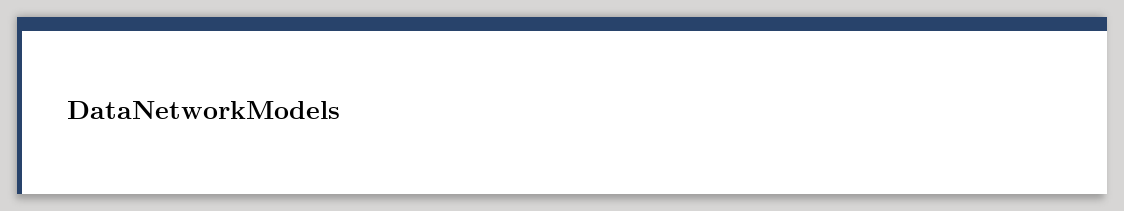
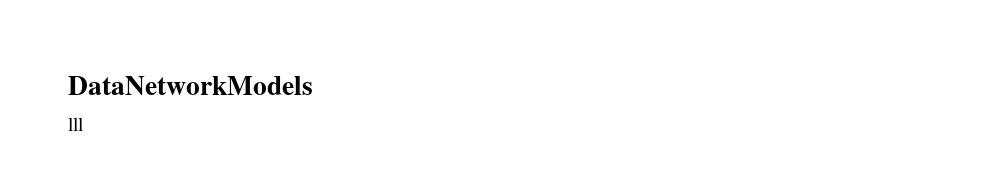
(340, 110) none -> [68,117,83,131] // lll

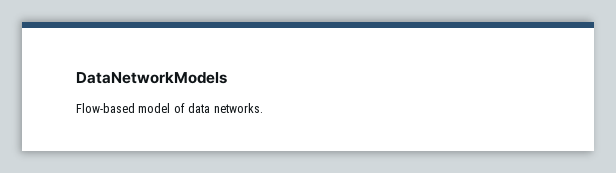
[68,117,83,131] lll -> [76,103,263,113] Flow-based model of data networks.

